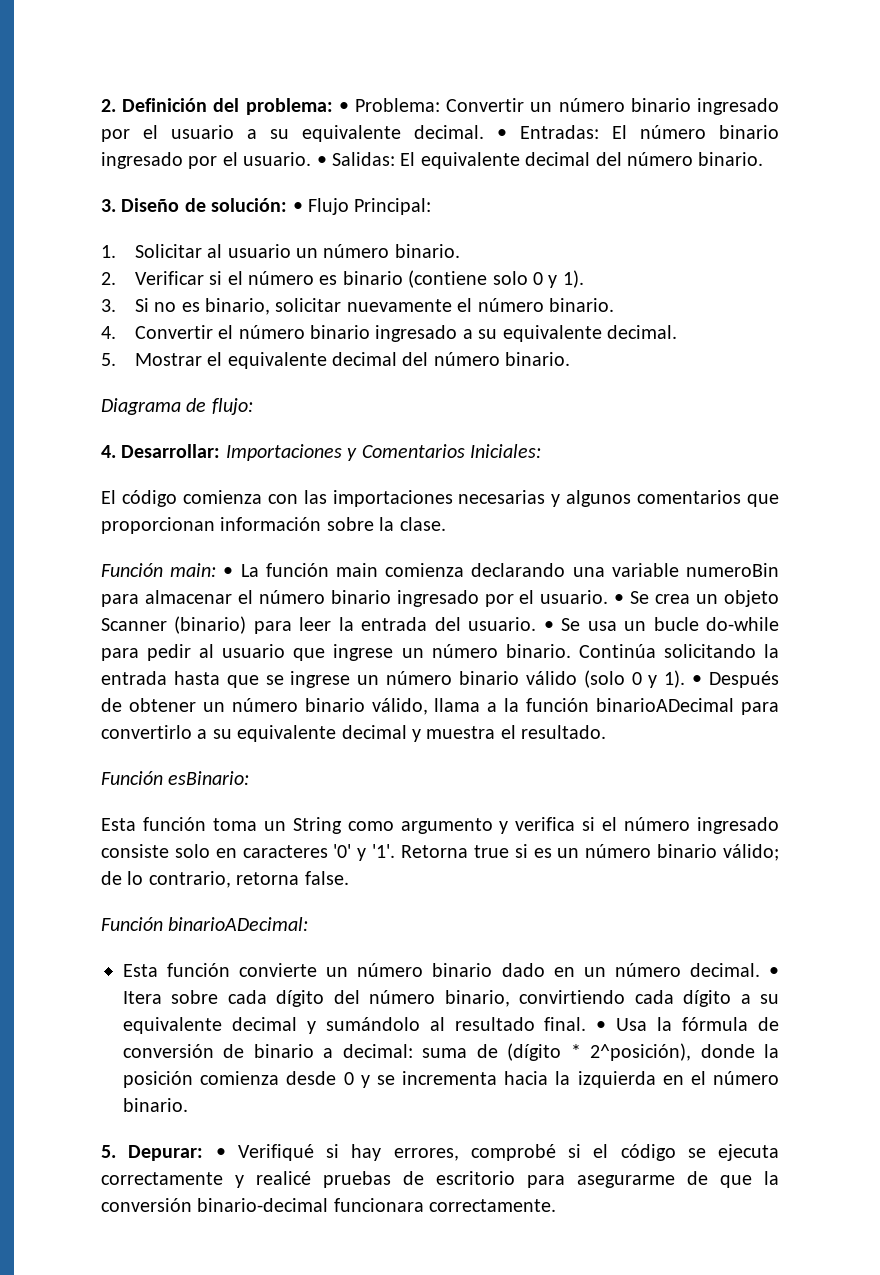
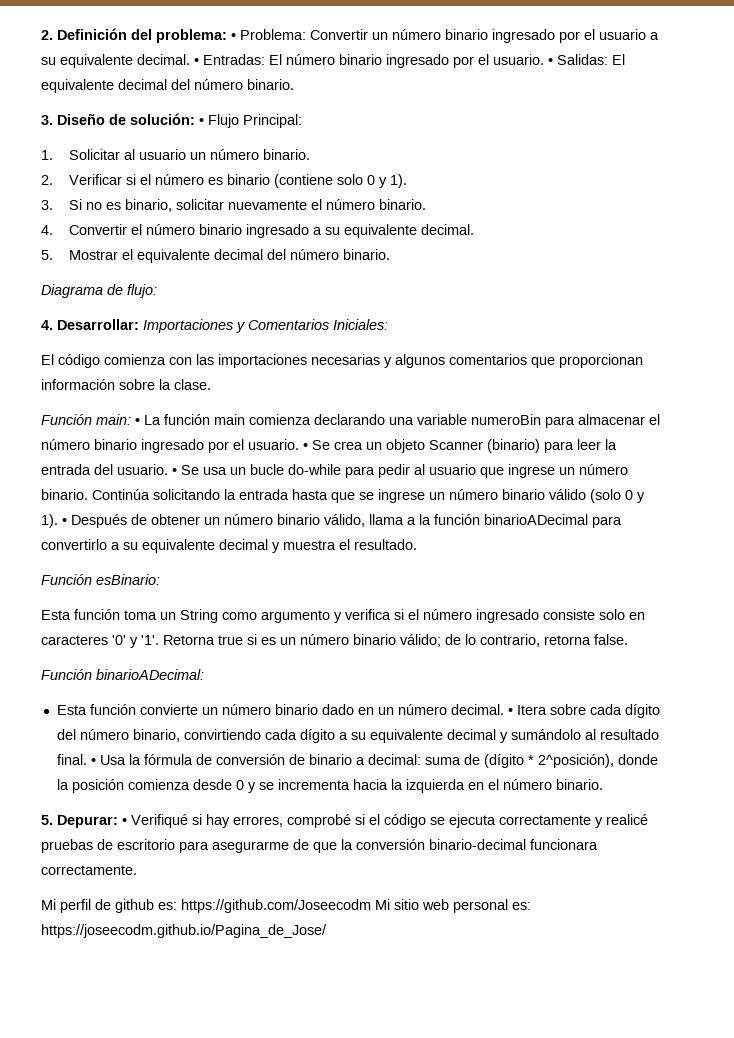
(557, 1205) none -> [41,899,531,913] [41,924,327,938] // Mi perfil de github es: https://github.com/Joseecodm Mi sitio web personal es: https://joseecodm.github.io/Pagina_de_Jose/

